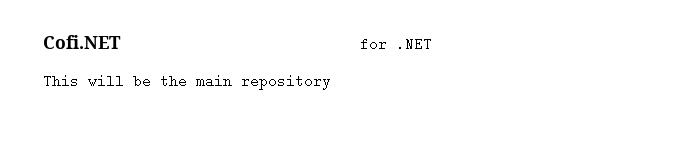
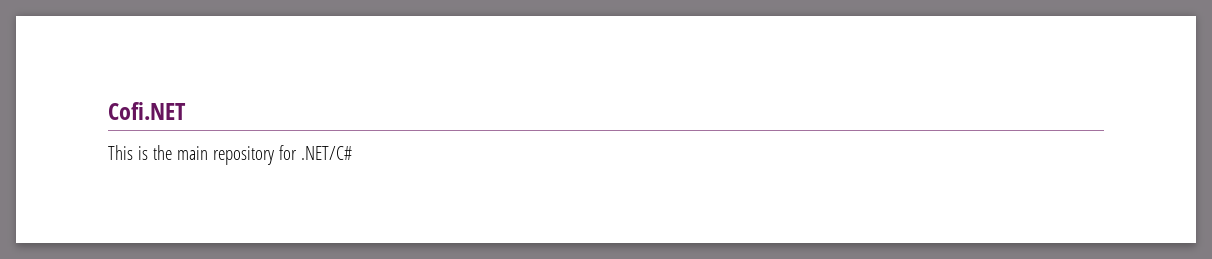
[88,74,151,88] will be -> [137,146,148,160] is
[396,37,432,51] .NET -> [300,146,352,160] .NET/C#

